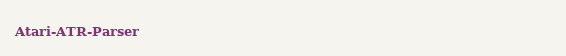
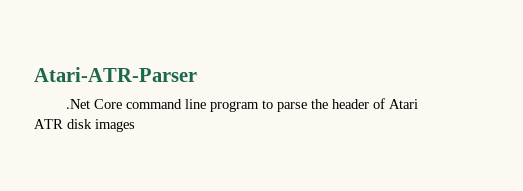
(139, 31) none -> [66,98,419,112] [34,119,135,132] // .Net Core command line program to parse the header of Atari ATR disk images

